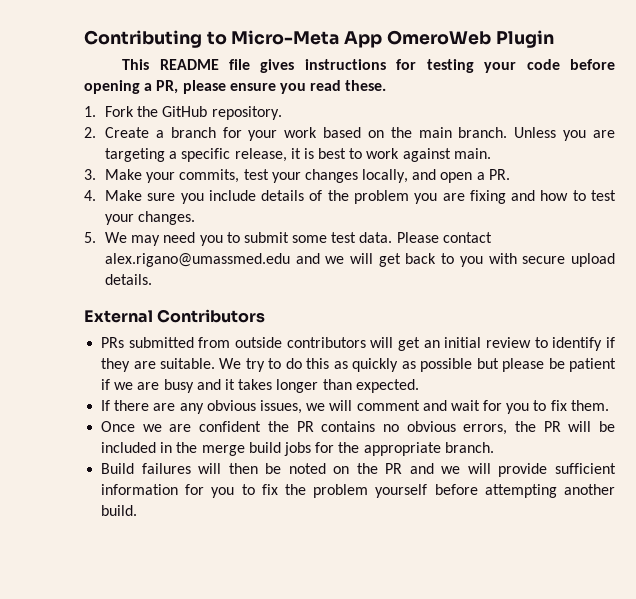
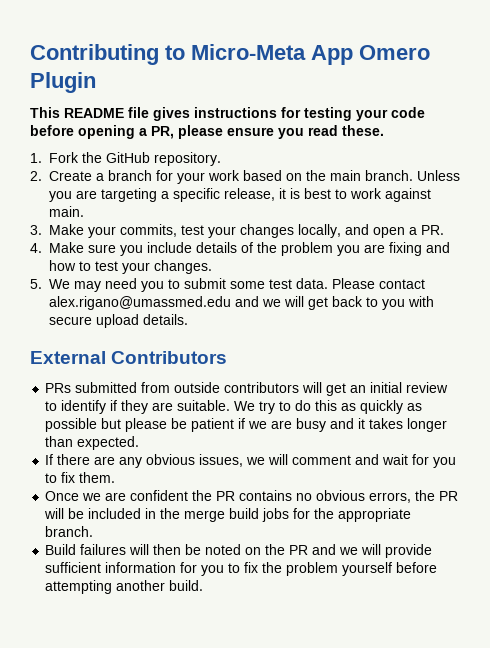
[386,30,491,45] OmeroWeb -> [359,45,430,60] Omero

